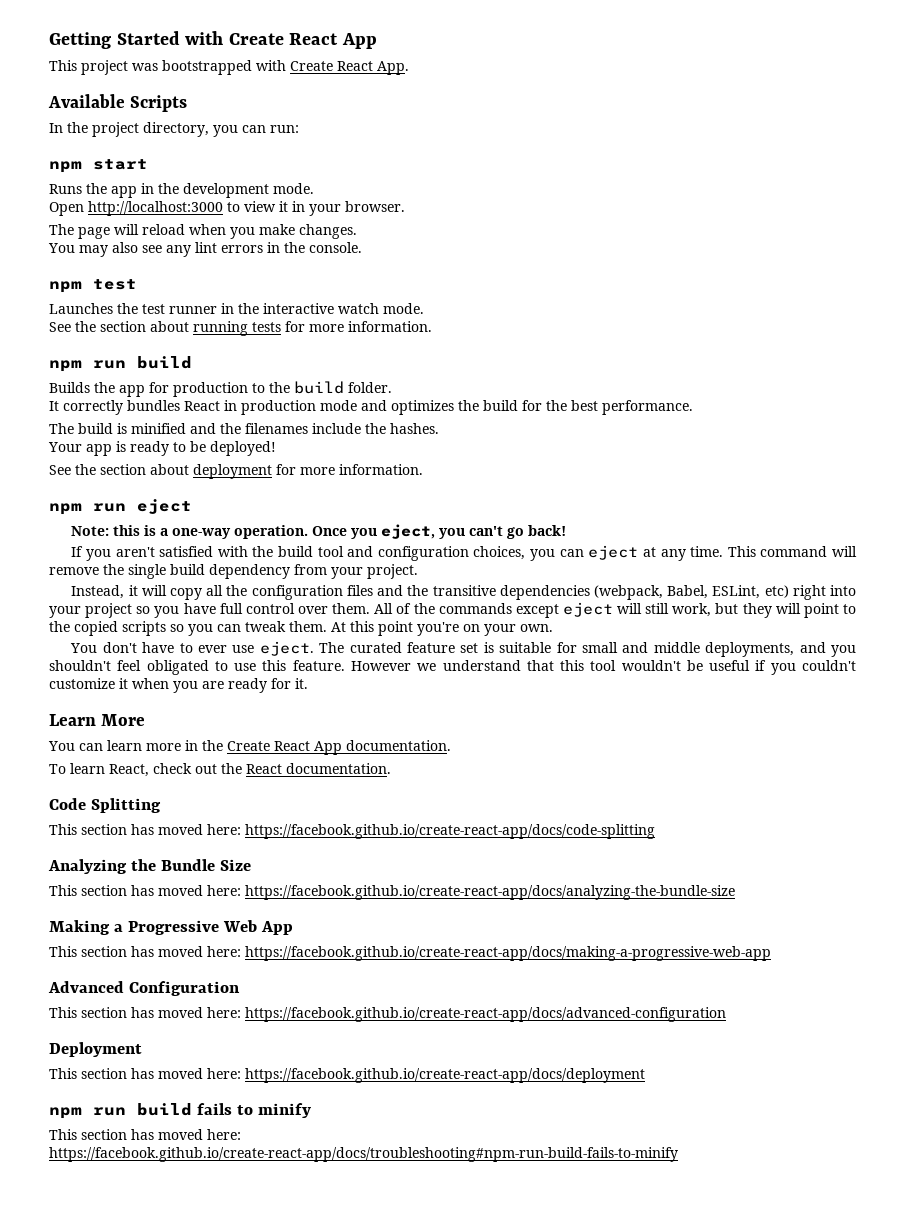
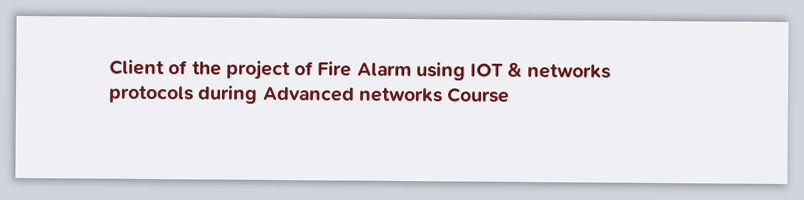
[49,31,377,49] [49,60,409,75] [48,94,188,112] [49,122,299,137] [49,159,148,173] [49,183,314,198] [49,201,405,216] [49,224,357,239] [48,242,362,257] [49,279,137,293] [49,303,424,314] [49,321,432,336] [49,356,192,372] [49,381,392,397] [49,400,693,415] [49,423,439,434] [48,441,276,456] [49,464,423,479] [49,499,192,515] [71,524,567,539] [71,545,858,561] [49,564,418,579] [71,585,857,600] [49,602,856,618] [49,621,553,636] [70,641,857,657] [49,660,857,675] [49,678,308,693] [49,714,146,726] [48,740,451,755] [49,763,391,777] [49,798,161,813] [49,824,655,839] [48,859,251,874] [49,885,735,900] [49,920,293,935] [49,946,771,961] [48,981,240,996] [49,1007,726,1022] [49,1042,142,1057] [49,1068,645,1083] [49,1103,311,1119] [49,1129,241,1140] [49,1147,678,1162] Getting Started with Create React App // This project was bootstrapped with Create React App. // Available Scripts // In the project directory, you can run: // npm start // Runs the app in the development mode. // Open http://localhost:3000 to view it in your browser. // The page will reload when you make changes. // You may also see any lint errors in the console. // npm test // Launches the test runner in the interactive watch mode. // See the section about running tests for more information. // npm run build // Builds the app for production to the build folder. // It correctly bundles React in production mode and optimizes the build for the best performance. // The build is minified and the filenames include the hashes. // Your app is ready to be deployed! // See the section about deployment for more information. // npm run eject // Note: this is a one-way operation. Once you eject, you can't go back! // If you aren't satisfied with the build tool and configuration choices, you can eject at any time. This command will remove the single build dependency from your project. // Instead, it will copy all the configuration files and the transitive dependencies (webpack, Babel, ESLint, etc) right into your project so you have full control over them. All of the commands except eject will still work, but they will point to the copied scripts so you can tweak them. At this point you're on your own. // You don't have to ever use eject. The curated feature set is suitable for small and middle deployments, and you shouldn't feel obligated to use this feature. However we understand that this tool wouldn't be useful if you couldn't customize it when you are ready for it. // Learn More // You can learn more in the Create React App documentation. // To learn React, check out the React documentation. // Code Splitting // This section has moved here: https://facebook.github.io/create-react-app/docs/code-splitting // Analyzing the Bundle Size // This section has moved here: https://facebook.github.io/create-react-app/docs/analyzing-the-bundle-size // Making a Progressive Web App // This section has moved here: https://facebook.github.io/create-react-app/docs/making-a-progressive-web-app // Advanced Configuration // This section has moved here: https://facebook.github.io/create-react-app/docs/advanced-configuration // Deployment // This section has moved here: https://facebook.github.io/create-react-app/docs/deployment // npm run build fails to minify // This section has moved here: https://facebook.github.io/create-react-app/docs/troubleshooting#npm-run-build-fails-to-minify -> [109,59,611,81] [108,85,511,104] Client of the project of Fire Alarm using IOT & networks protocols during Advanced networks Course

